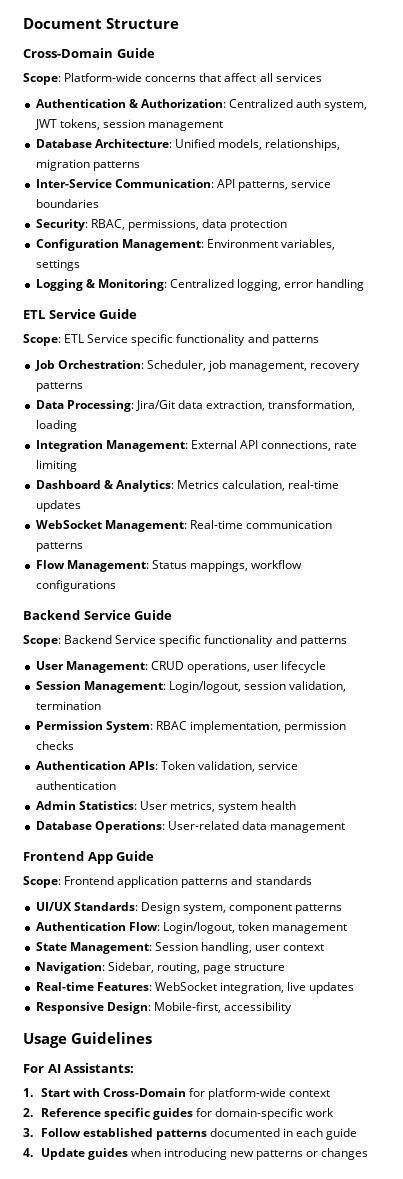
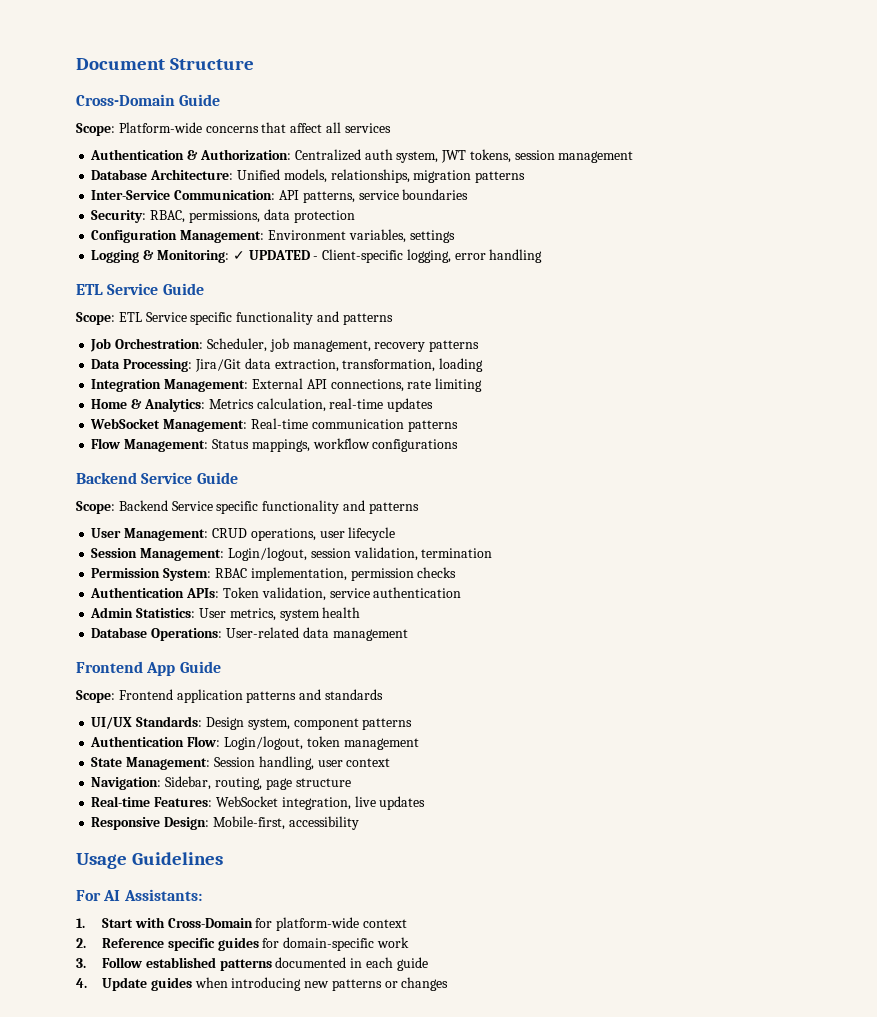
[169,279,234,288] Centralized -> [232,249,404,263] ✓ UPDATED - Client-specific
[35,480,101,489] Dashboard -> [91,399,128,409] Home

